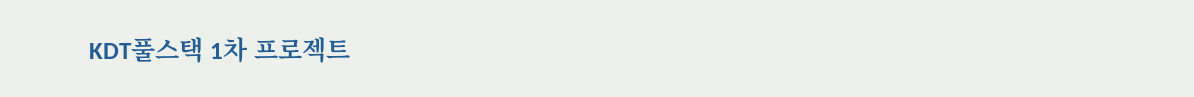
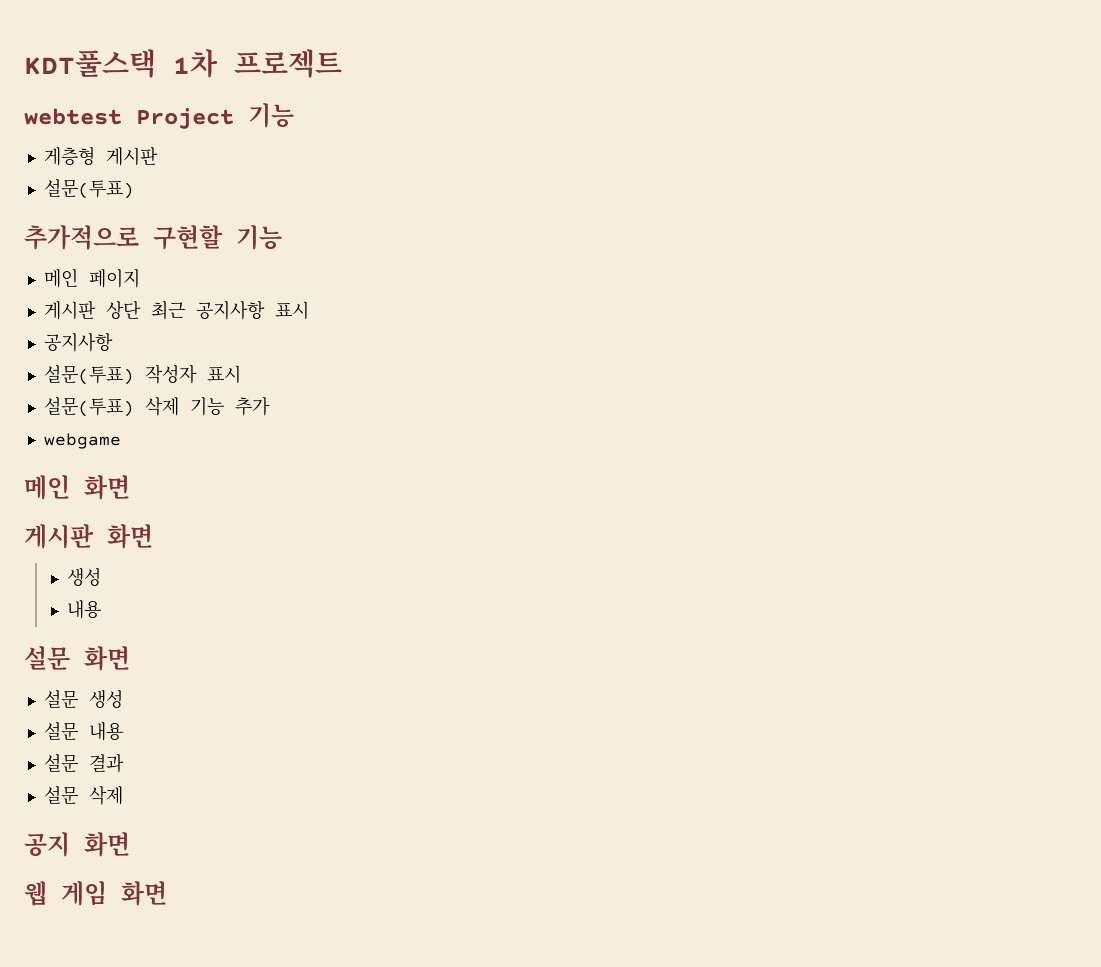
(350, 50) none -> [24,103,294,129] [43,147,158,166] [43,179,134,199] [24,225,282,250] [43,268,140,288] [43,300,309,320] [43,332,113,352] [43,364,241,385] [43,397,270,417] [43,433,121,449] [24,475,130,500] [24,524,153,549] [67,568,102,586] [67,600,102,619] [24,646,130,671] [43,690,123,708] [43,722,123,741] [43,754,124,773] [43,786,123,805] [24,832,130,857] [24,881,167,906] // webtest Project 기능 // 게층형 게시판 // 설문(투표) // 추가적으로 구현할 기능 // 메인 페이지 // 게시판 상단 최근 공지사항 표시 // 공지사항 // 설문(투표) 작성자 표시 // 설문(투표) 삭제 기능 추가 // webgame // 메인 화면 // 게시판 화면 // 생성 // 내용 // 설문 화면 // 설문 생성 // 설문 내용 // 설문 결과 // 설문 삭제 // 공지 화면 // 웹 게임 화면

